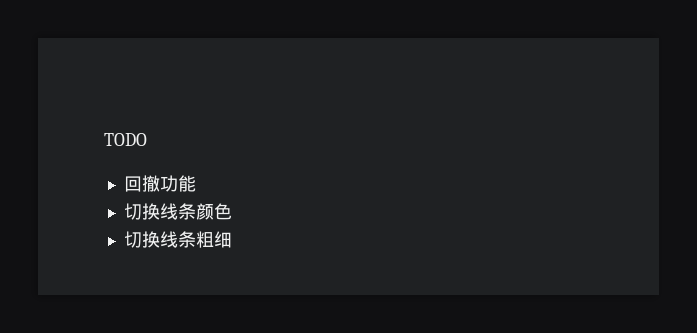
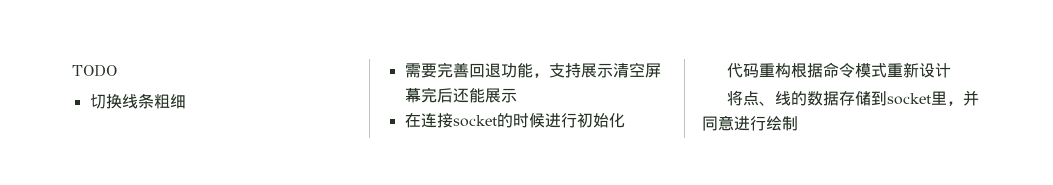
[123,175,196,192] [123,203,232,220] [123,231,232,248] 回撤功能 // 切换线条颜色 // 切换线条粗细 -> [89,93,186,109] [404,62,661,78] [404,87,517,103] [404,112,625,128] [727,62,952,78] [727,90,980,106] [702,115,798,131] 切换线条粗细 // 需要完善回退功能，支持展示清空屏幕完后还能展示 // 在连接socket的时候进行初始化 // 代码重构根据命令模式重新设计 // 将点、线的数据存储到socket里，并同意进行绘制

